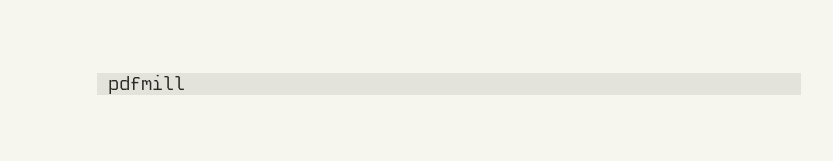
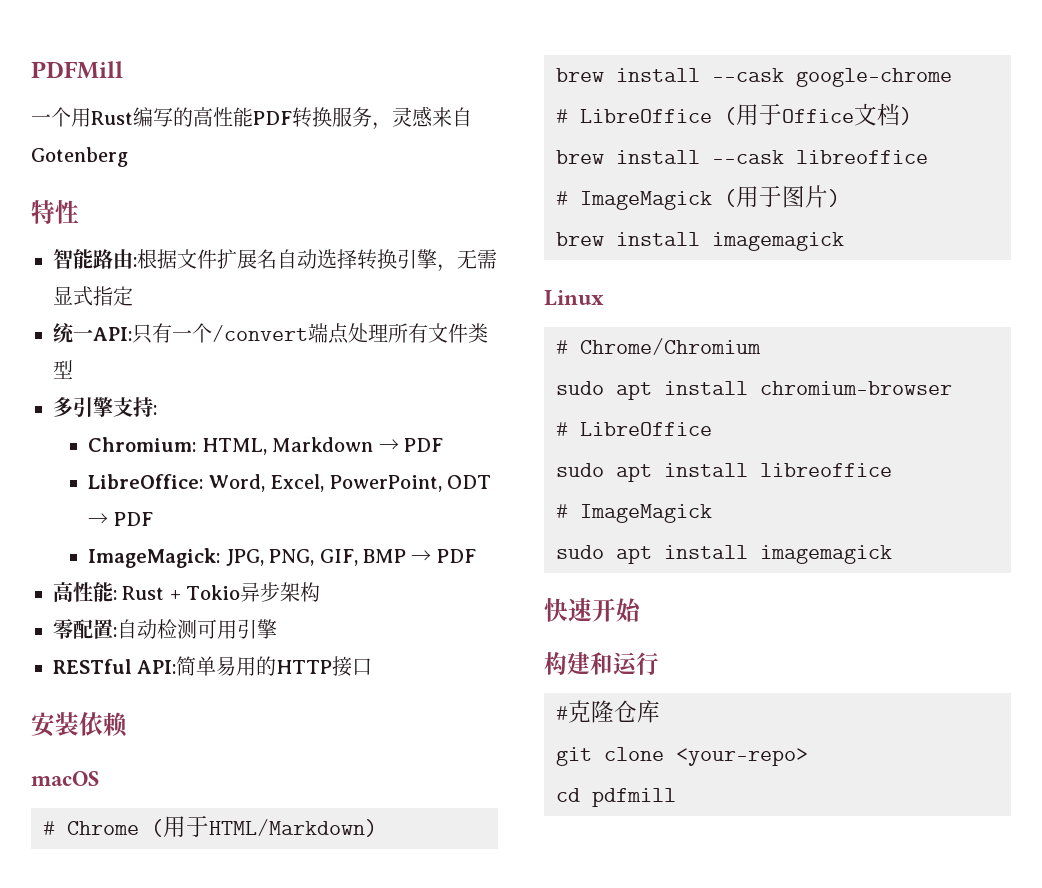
(108, 84) none -> [31,61,123,79] [31,106,472,130] [31,147,128,167] [31,200,79,224] [53,249,497,272] [53,286,133,306] [53,323,488,344] [53,360,73,379] [53,397,157,418] [88,437,444,455] [88,474,492,492] [88,512,153,526] [88,548,476,568] [53,582,321,602] [53,618,277,639] [53,656,373,677] [31,712,128,737] [31,771,99,786] [43,815,377,838] [556,68,952,87] [556,103,912,126] [556,150,928,164] [556,185,840,210] [556,232,844,251] [544,290,604,306] [556,338,761,355] [556,381,952,400] [556,422,712,436] [556,463,892,482] [556,504,712,523] [556,545,892,564] [544,598,642,622] [544,652,659,676] [556,700,660,723] [556,747,808,766] [556,788,580,802] PDFMill // 一个用Rust编写的高性能PDF转换服务，灵感来自Gotenberg // 特性 // 智能路由:根据文件扩展名自动选择转换引擎，无需显式指定 // 统一API:只有一个/convert端点处理所有文件类型 // 多引擎支持: // Chromium: HTML, Markdown → PDF // LibreOffice: Word, Excel, PowerPoint, ODT → PDF // ImageMagick: JPG, PNG, GIF, BMP → PDF // 高性能: Rust + Tokio异步架构 // 零配置:自动检测可用引擎 // RESTful API:简单易用的HTTP接口 // 安装依赖 // macOS // # Chrome (用于HTML/Markdown) // brew install --cask google-chrome // # LibreOffice (用于Office文档) // brew install --cask libreoffice // # ImageMagick (用于图片) // brew install imagemagick // Linux // # Chrome/Chromium // sudo apt install chromium-browser // # LibreOffice // sudo apt install libreoffice // # ImageMagick // sudo apt install imagemagick // 快速开始 // 构建和运行 // #克隆仓库 // git clone <your-repo> // cd

